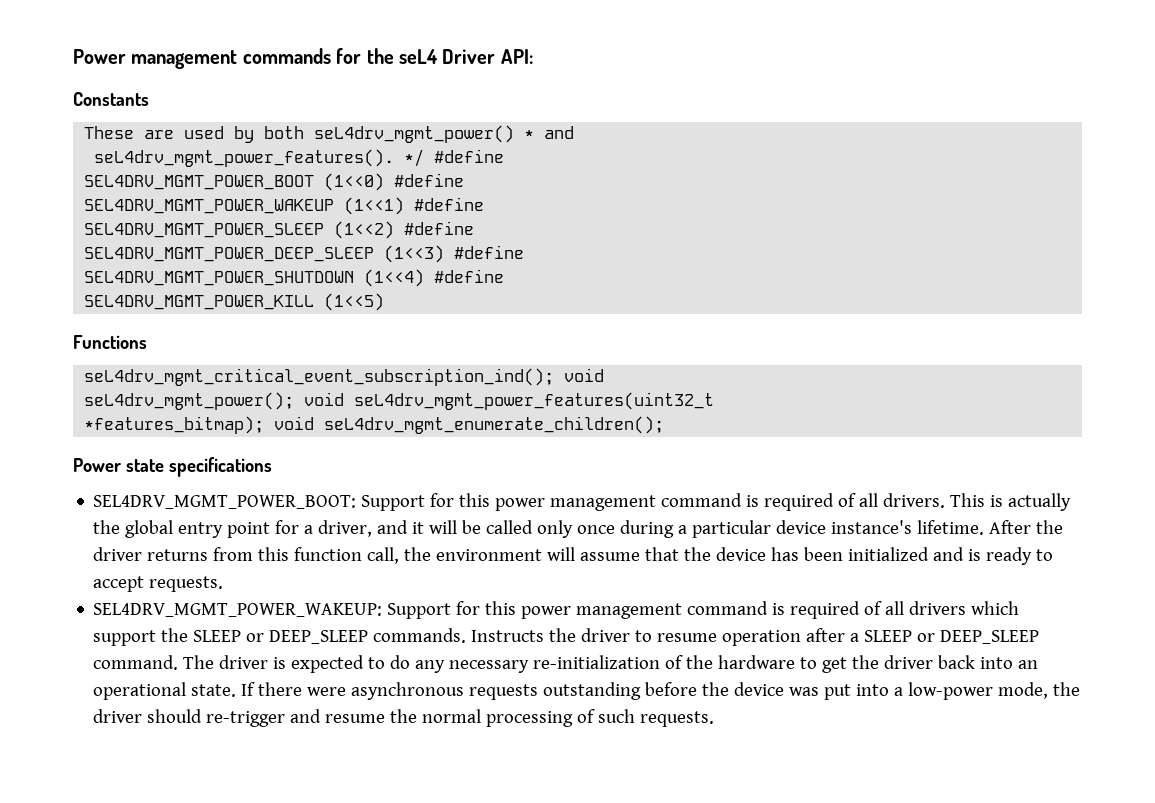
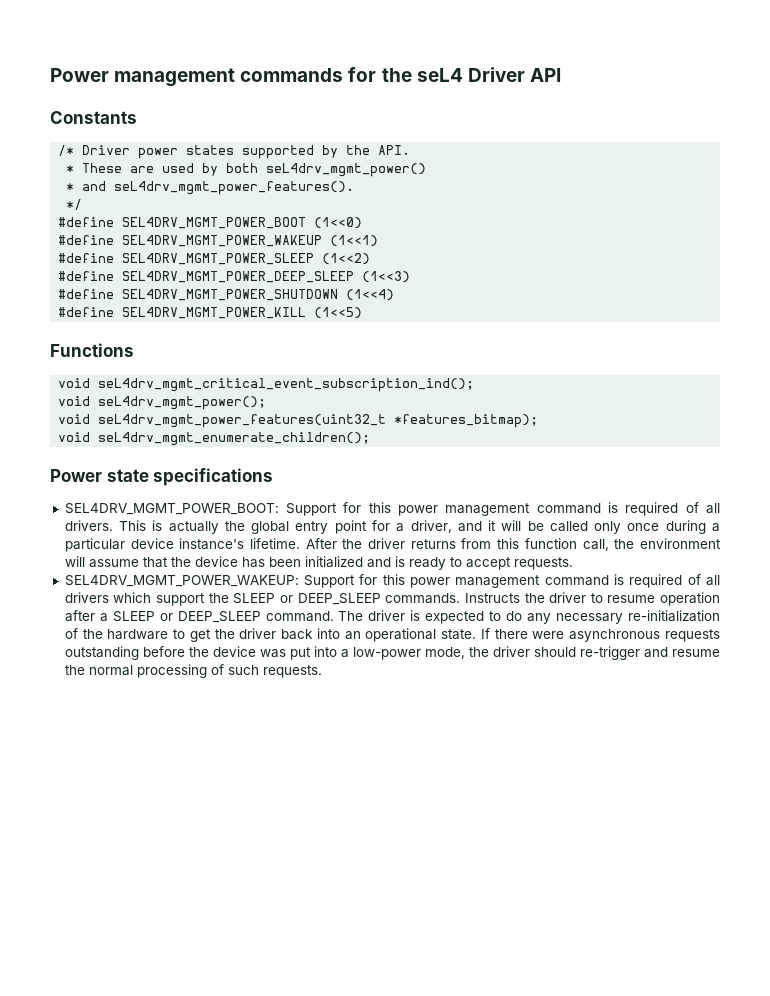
[500,49,533,64] API: -> [529,68,561,82] API
(149, 99) none -> [58,145,411,159] [66,165,75,173] /* Driver power states supported by the API. // *
(515, 134) none -> (427, 170) //
[94,149,395,167] // seL4drv_mgmt_power_features(). -> [114,181,355,195] seL4drv_mgmt_power_features(). //
[434,149,505,163] #define // -> [58,217,115,227] // #define
[394,173,465,187] #define // -> [58,235,115,245] // #define
[414,197,485,211] #define // -> [58,253,115,263] // #define
[404,221,475,235] #define // -> [58,271,115,281] // #define
[454,245,525,259] #define // -> [58,289,115,299] // #define
[434,269,505,283] #define // -> [58,307,115,317] // #define
(147, 342) none -> [58,378,91,388] void
[564,368,605,382] [84,392,295,410] void // seL4drv_mgmt_power(); -> [58,396,267,410] // void seL4drv_mgmt_power(); //
[84,416,265,434] // *features_bitmap); -> [394,414,539,428] *features_bitmap); //

